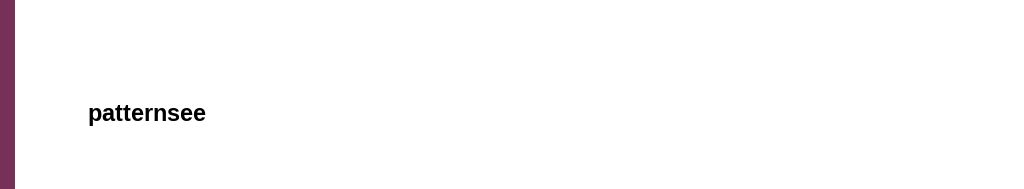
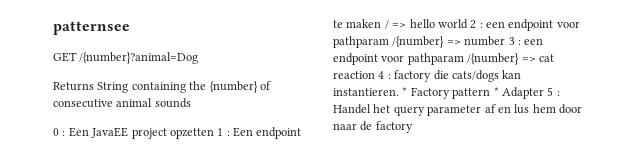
(206, 115) none -> [53,52,199,64] [53,81,271,93] [53,98,191,108] [53,127,302,139] [333,19,580,31] [333,36,544,48] [333,53,554,65] [333,70,522,82] [333,87,560,99] [333,104,582,116] [333,121,413,133] // GET /{number}?animal=Dog // Returns String containing the {number} of consecutive animal sounds // 0 : Een JavaEE project opzetten 1 : Een endpoint te maken / => hello world 2 : een endpoint voor pathparam /{number} => number 3 : een endpoint voor pathparam /{number} => cat reaction 4 : factory die cats/dogs kan instantieren. * Factory pattern * Adapter 5 : Handel het query parameter af en lus hem door naar de factory

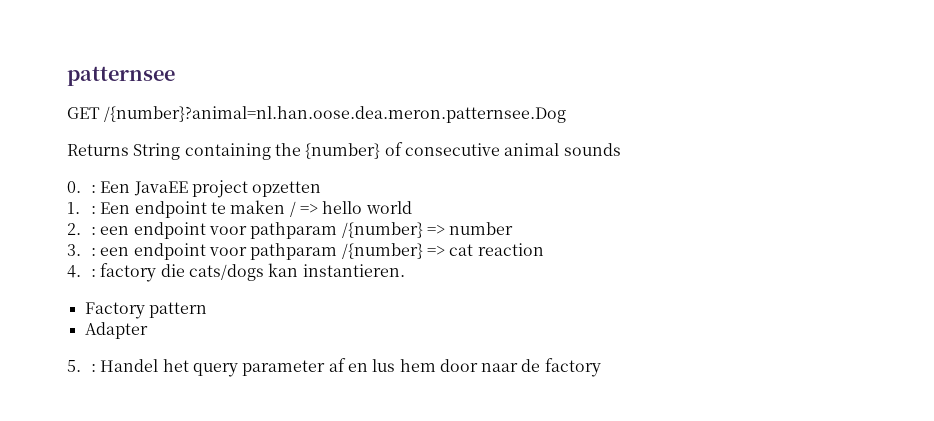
[79,52,199,64] /{number}?animal=Dog -> [104,106,567,123] /{number}?animal=nl.han.oose.dea.meron.patternsee.Dog
[53,128,59,136] 0 -> [67,181,81,193] 0.
[217,128,224,136] 1 -> [67,202,80,214] // 1.
[470,20,477,29] 2 -> [67,223,81,235] // 2.
[508,37,515,45] 3 -> [67,244,81,256] // 3.
[378,71,385,79] 4 -> [67,265,81,278] // 4.
[402,87,408,96] * -> (405, 270) //
[493,87,499,96] * -> (207, 310) //
[547,87,554,96] 5 -> [67,360,81,372] // 5.

